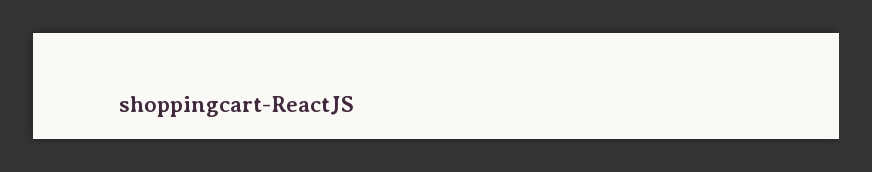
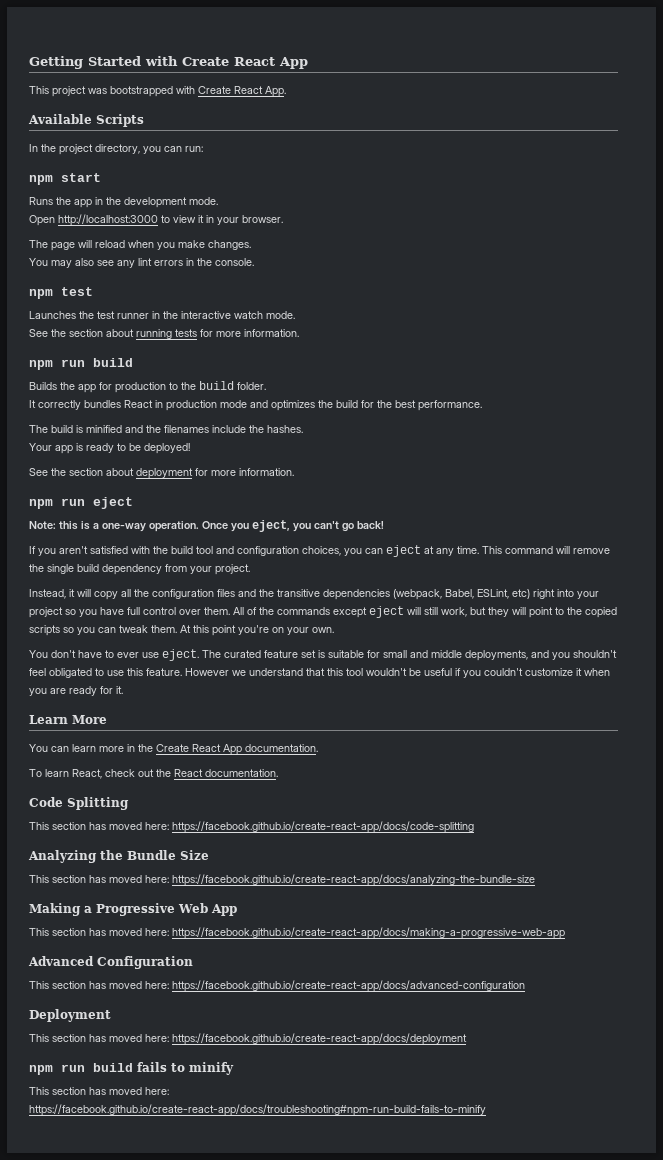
[119,96,354,117] shoppingcart-ReactJS -> [29,56,308,69] [29,86,286,97] [28,114,144,127] [29,144,203,155] [29,173,101,185] [29,197,218,208] [29,214,283,226] [29,240,251,251] [29,258,254,268] [29,287,93,299] [29,311,295,319] [29,329,299,339] [29,358,133,370] [29,381,266,393] [29,400,482,411] [29,425,303,433] [29,443,190,454] [29,468,294,479] [29,497,133,509] [29,520,384,532] [29,545,610,557] [29,564,250,575] [29,589,599,600] [29,606,617,618] [29,625,334,636] [29,649,617,661] [29,668,610,678] [29,686,123,696] [29,715,107,724] [29,744,318,755] [29,769,278,779] [29,797,129,810] [29,821,474,833] [28,850,209,863] [29,874,535,886] [29,903,237,916] [29,927,565,939] [28,956,193,969] [29,980,525,992] [29,1009,111,1022] [29,1033,467,1045] [29,1062,234,1075] [29,1087,169,1095] [29,1104,486,1116] Getting Started with Create React App // This project was bootstrapped with Create React App. // Available Scripts // In the project directory, you can run: // npm start // Runs the app in the development mode. // Open http://localhost:3000 to view it in your browser. // The page will reload when you make changes. // You may also see any lint errors in the console. // npm test // Launches the test runner in the interactive watch mode. // See the section about running tests for more information. // npm run build // Builds the app for production to the build folder. // It correctly bundles React in production mode and optimizes the build for the best performance. // The build is minified and the filenames include the hashes. // Your app is ready to be deployed! // See the section about deployment for more information. // npm run eject // Note: this is a one-way operation. Once you eject, you can't go back! // If you aren't satisfied with the build tool and configuration choices, you can eject at any time. This command will remove the single build dependency from your project. // Instead, it will copy all the configuration files and the transitive dependencies (webpack, Babel, ESLint, etc) right into your project so you have full control over them. All of the commands except eject will still work, but they will point to the copied scripts so you can tweak them. At this point you're on your own. // You don't have to ever use eject. The curated feature set is suitable for small and middle deployments, and you shouldn't feel obligated to use this feature. However we understand that this tool wouldn't be useful if you couldn't customize it when you are ready for it. // Learn More // You can learn more in the Create React App documentation. // To learn React, check out the React documentation. // Code Splitting // This section has moved here: https://facebook.github.io/create-react-app/docs/code-splitting // Analyzing the Bundle Size // This section has moved here: https://facebook.github.io/create-react-app/docs/analyzing-the-bundle-size // Making a Progressive Web App // This section has moved here: https://facebook.github.io/create-react-app/docs/making-a-progressive-web-app // Advanced Configuration // This section has moved here: https://facebook.github.io/create-react-app/docs/advanced-configuration // Deployment // This section has moved here: https://facebook.github.io/create-react-app/docs/deployment // npm run build fails to minify // This section has moved here: https://facebook.github.io/create-react-app/docs/troubleshooting#npm-run-build-fails-to-minify

